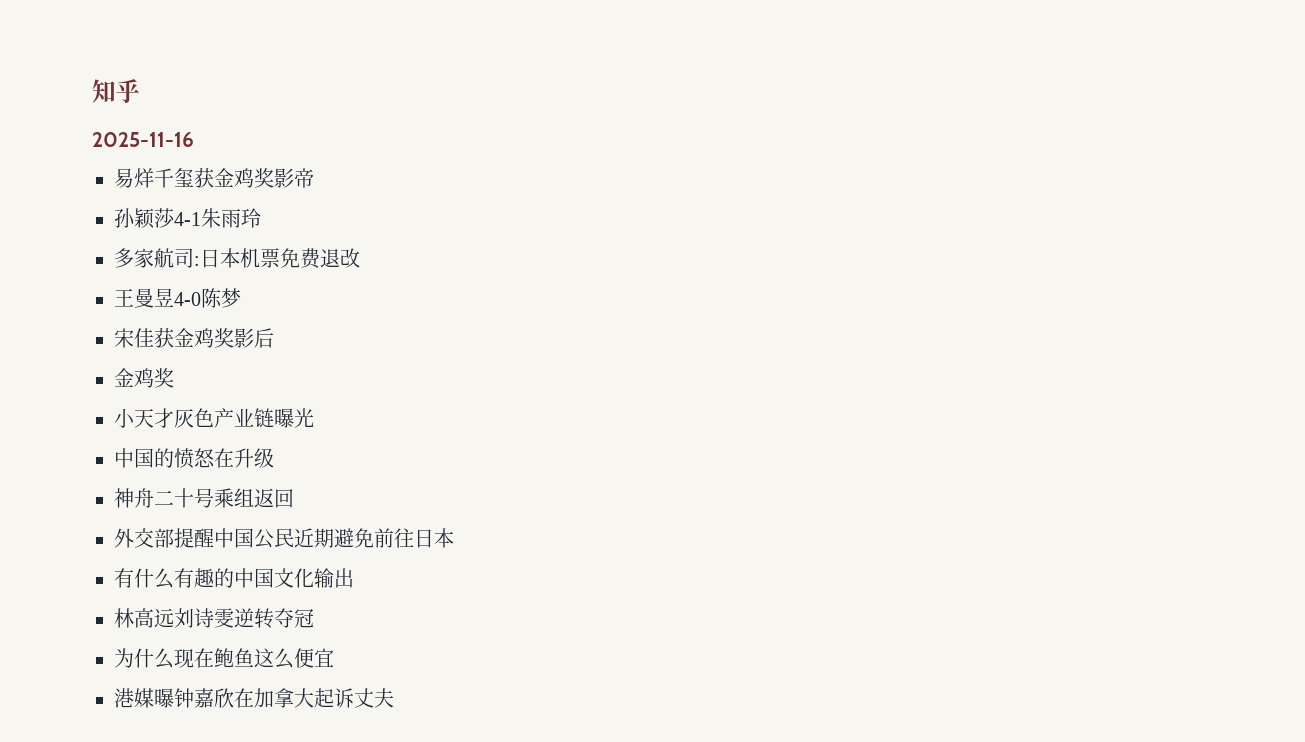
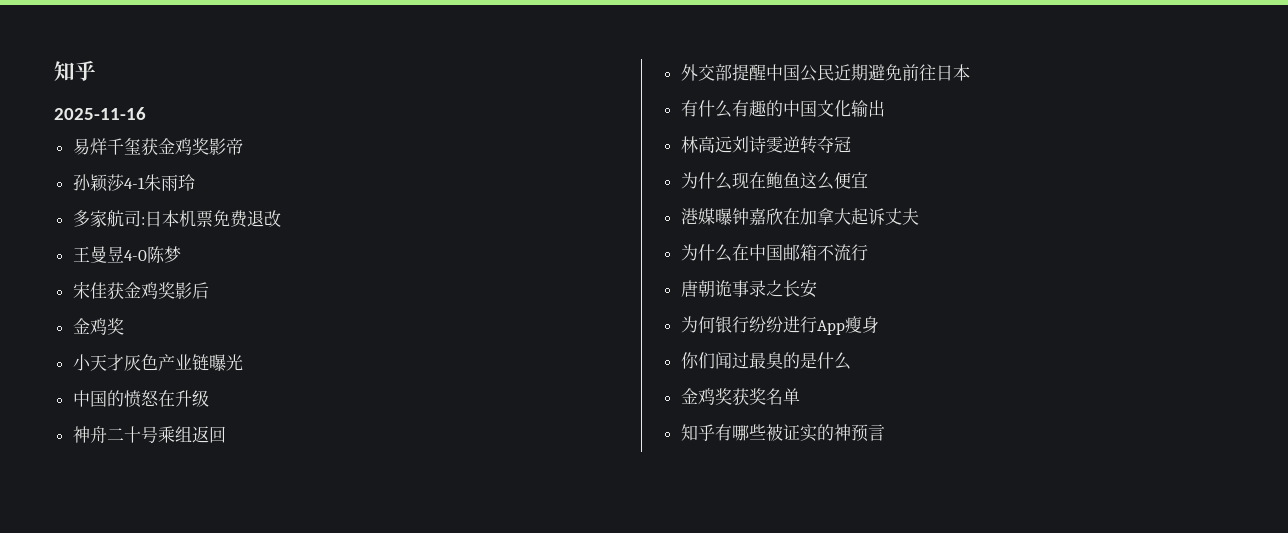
(394, 698) none -> [680,244,868,262] [680,280,817,298] [680,316,879,335] [680,352,851,370] [680,388,800,405] [680,424,885,442] // 为什么在中国邮箱不流行 // 唐朝诡事录之长安 // 为何银行纷纷进行App瘦身 // 你们闻过最臭的是什么 // 金鸡奖获奖名单 // 知乎有哪些被证实的神预言

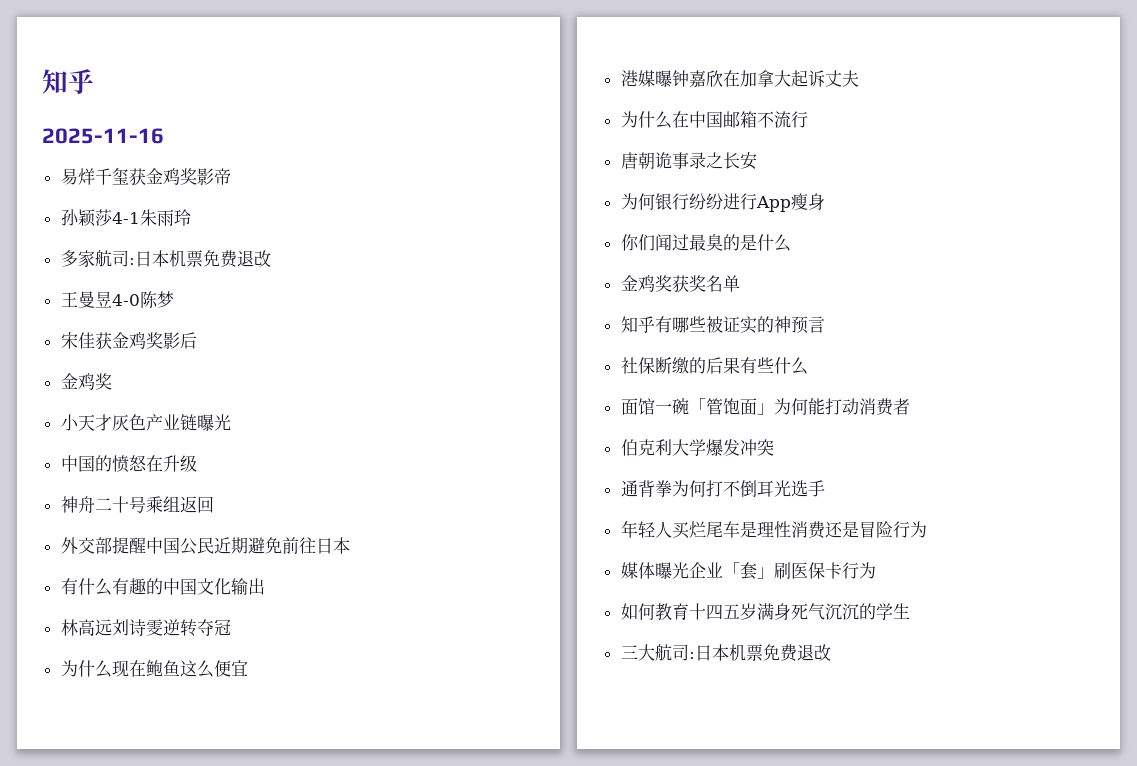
(885, 432) none -> [620,357,808,375] [620,398,910,416] [620,439,774,456] [620,480,825,498] [620,520,927,539] [620,562,876,580] [620,603,910,621] [620,644,831,662] // 社保断缴的后果有些什么 // 面馆一碗「管饱面」为何能打动消费者 // 伯克利大学爆发冲突 // 通背拳为何打不倒耳光选手 // 年轻人买烂尾车是理性消费还是冒险行为 // 媒体曝光企业「套」刷医保卡行为 // 如何教育十四五岁满身死气沉沉的学生 // 三大航司:日本机票免费退改

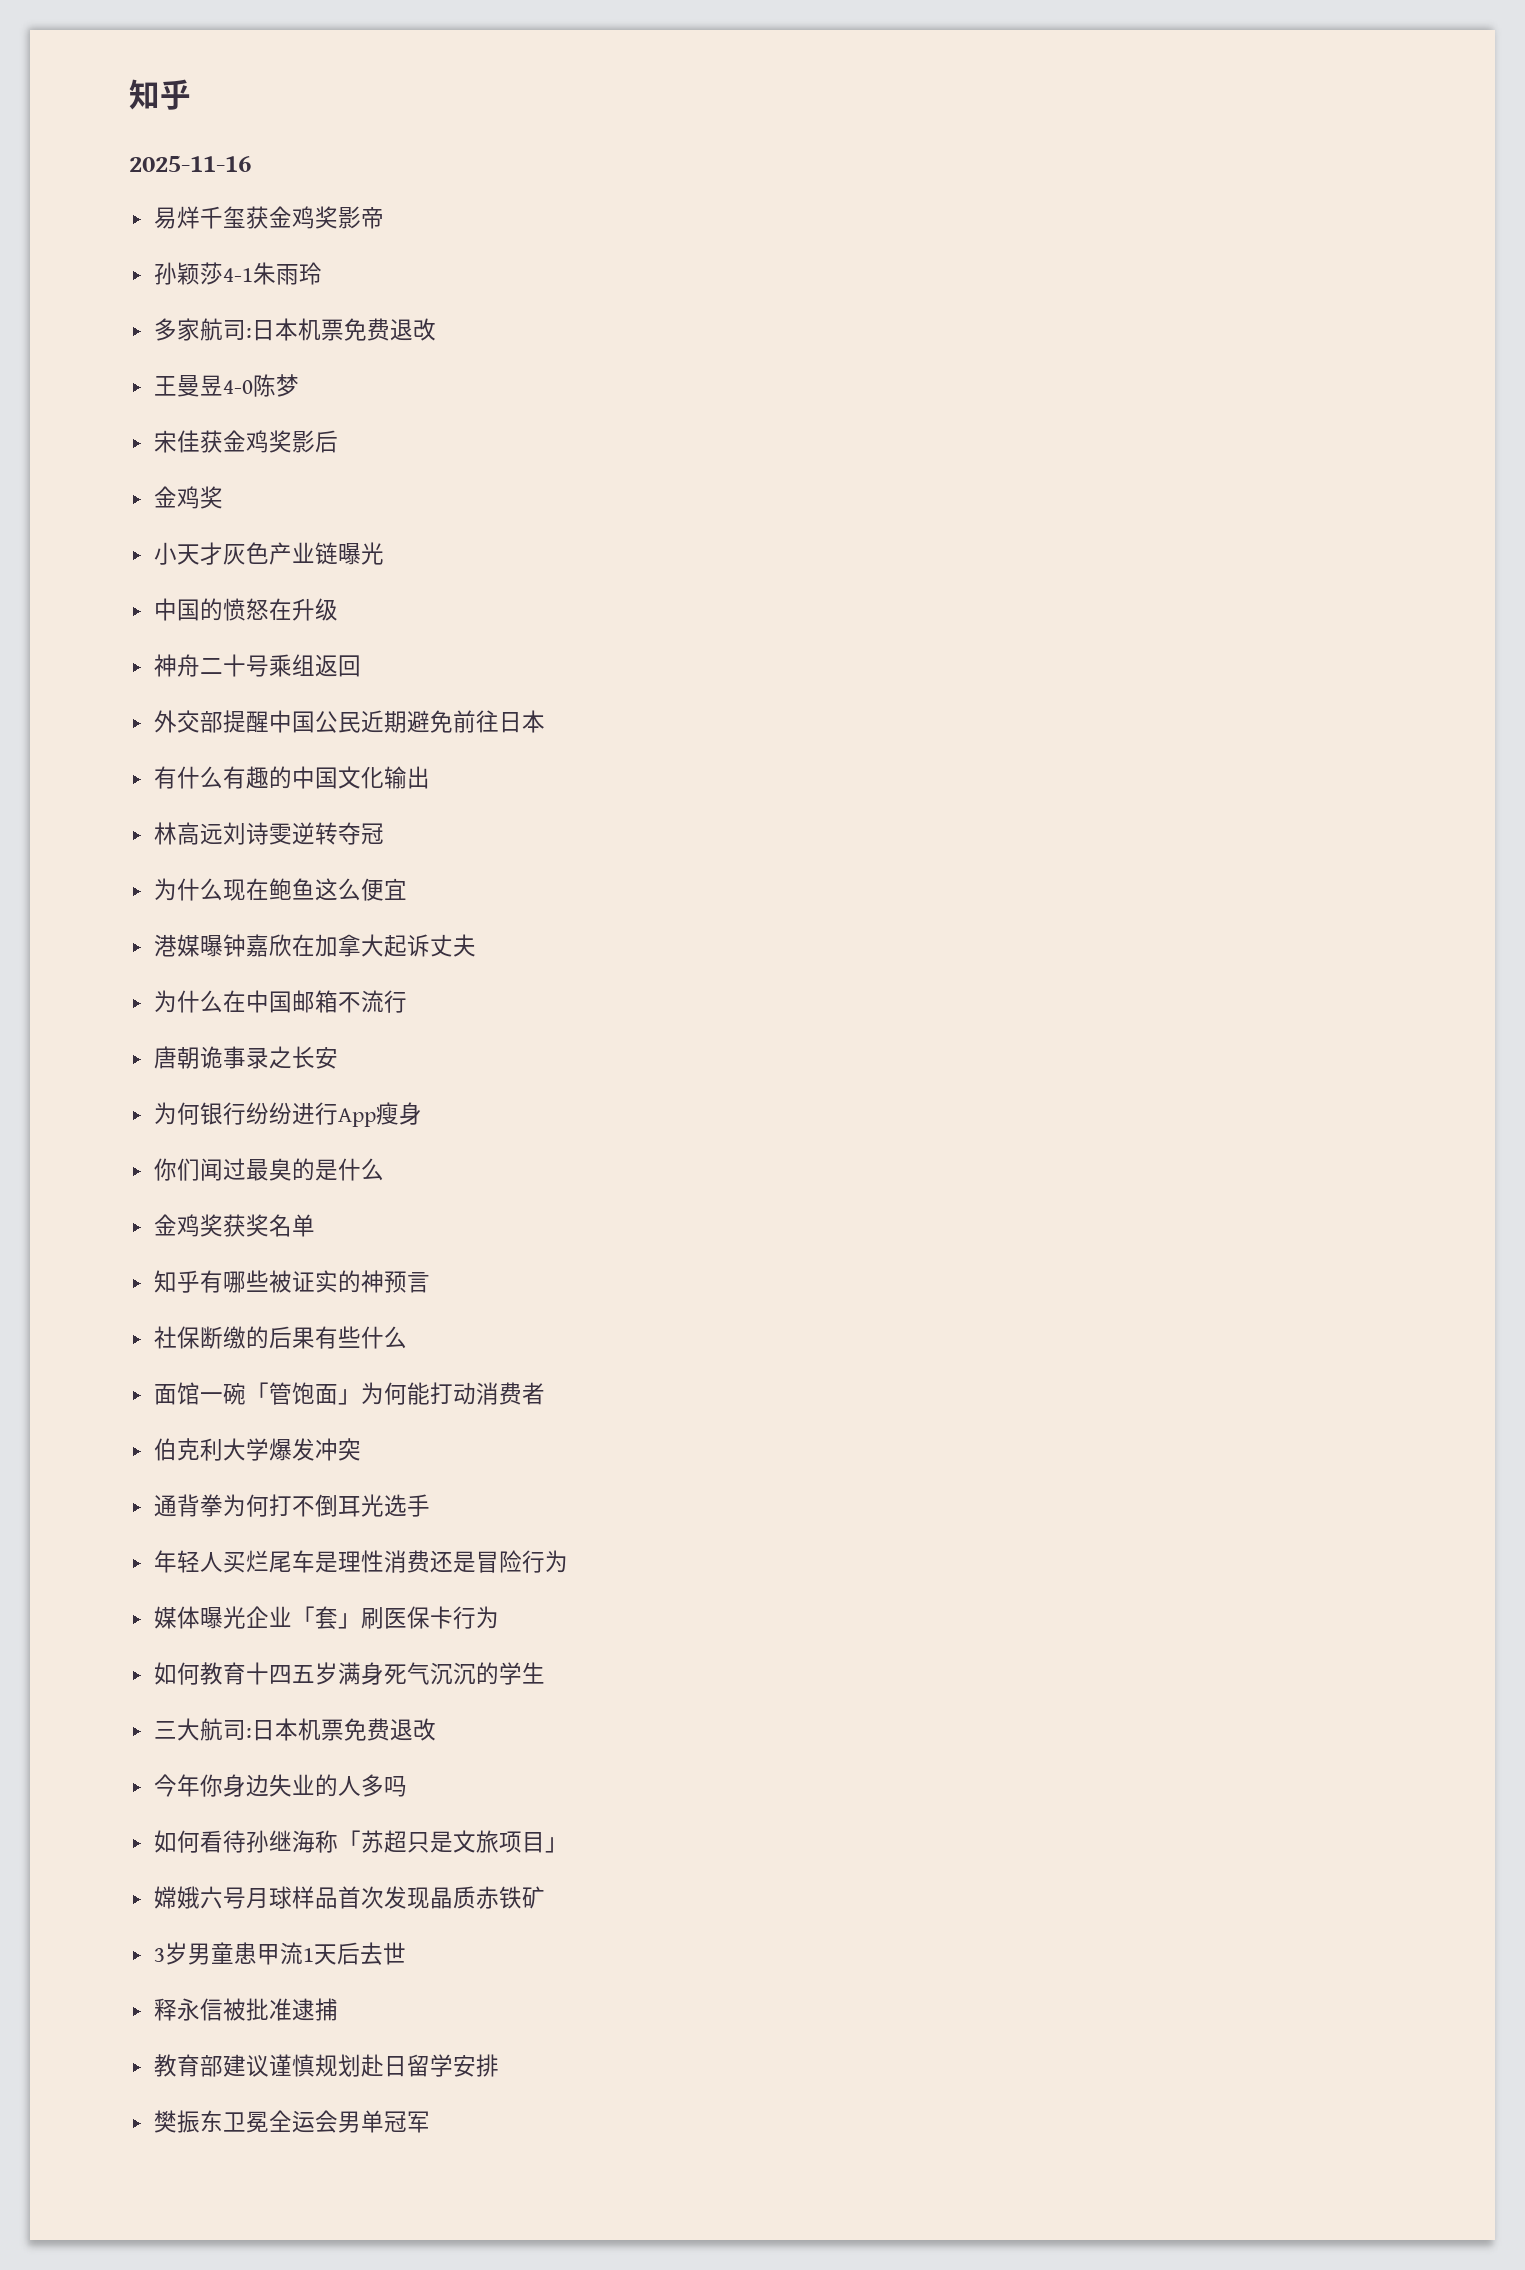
(831, 652) none -> [153,1774,407,1797] [153,1830,568,1853] [153,1886,545,1909] [153,1942,406,1965] [153,1998,338,2021] [153,2054,499,2077] [153,2110,430,2133] // 今年你身边失业的人多吗 // 如何看待孙继海称「苏超只是文旅项目」 // 嫦娥六号月球样品首次发现晶质赤铁矿 // 3岁男童患甲流1天后去世 // 释永信被批准逮捕 // 教育部建议谨慎规划赴日留学安排 // 樊振东卫冕全运会男单冠军

